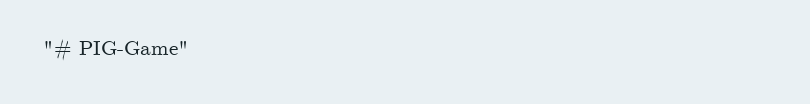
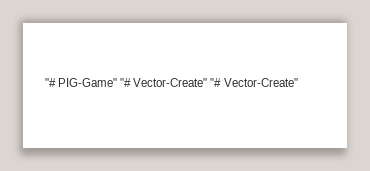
(189, 48) none -> [120,78,298,87] "# Vector-Create" "# Vector-Create"

